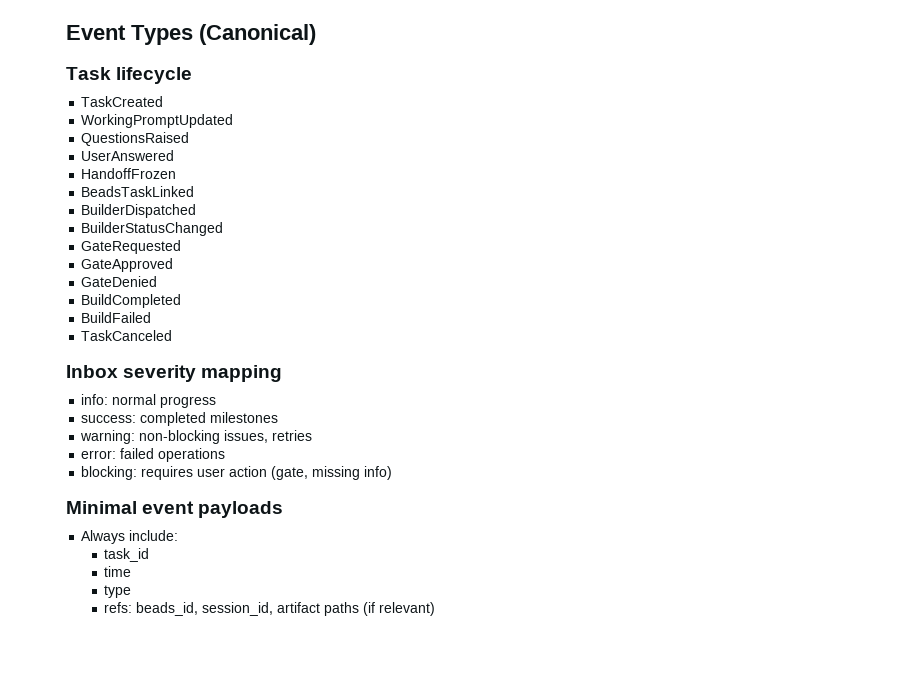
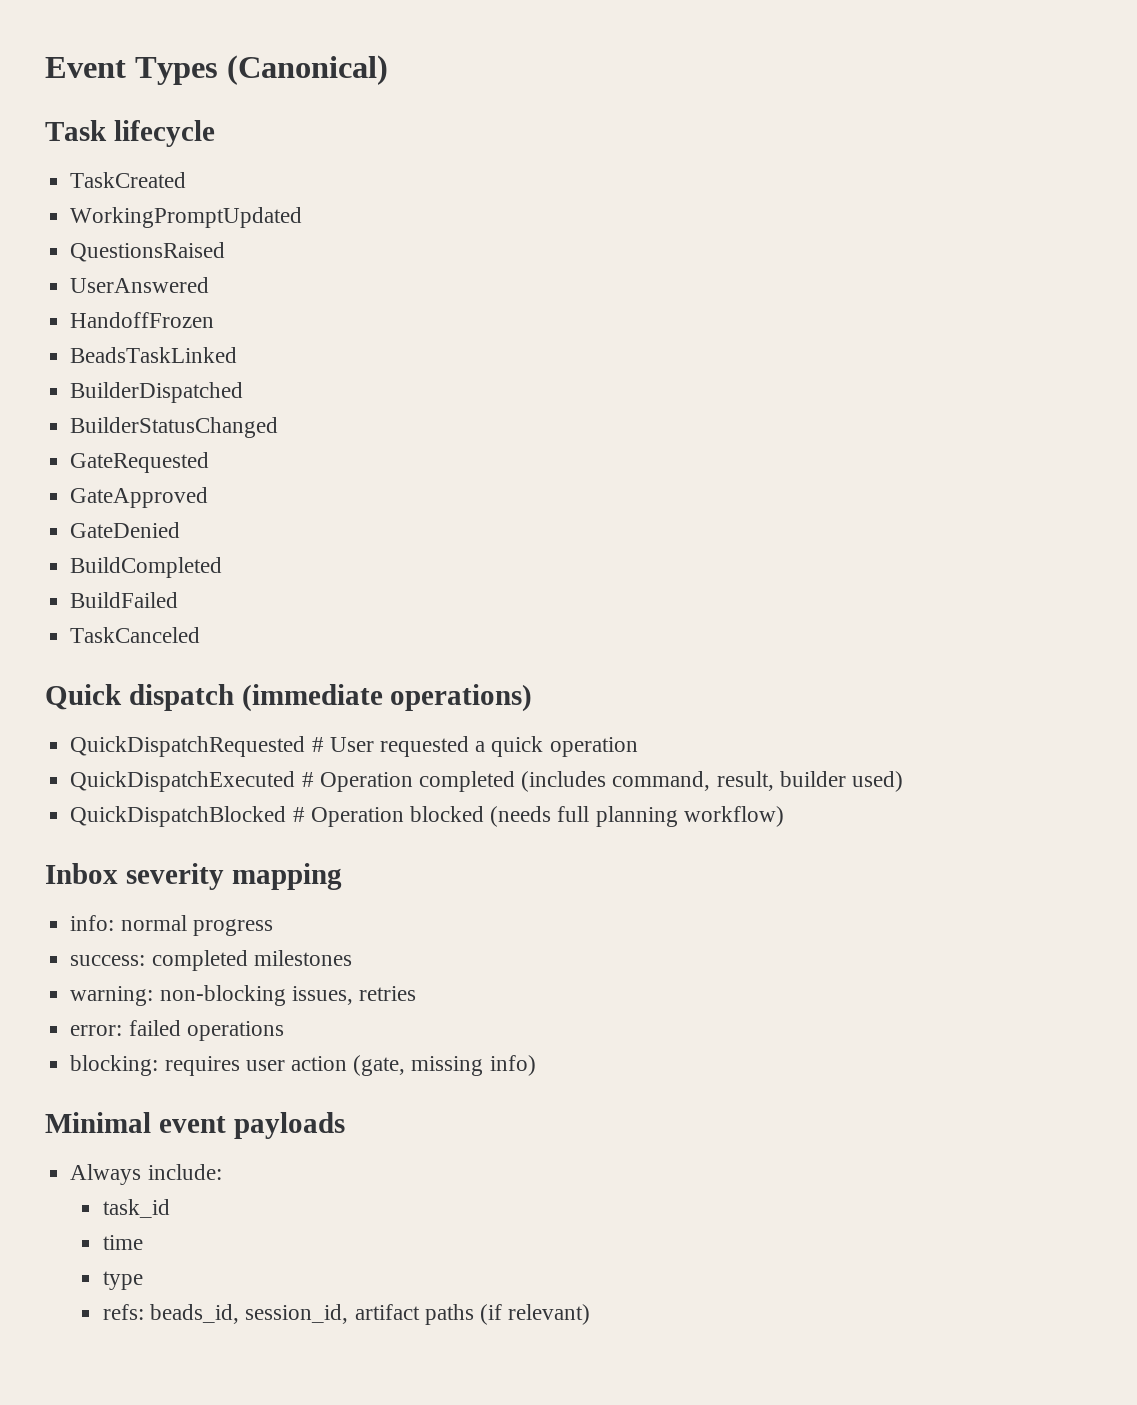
(173, 335) none -> [45,684,533,712] [70,736,638,757] [70,771,903,792] [70,806,784,827] // Quick dispatch (immediate operations) // QuickDispatchRequested # User requested a quick operation // QuickDispatchExecuted # Operation completed (includes command, result, builder used) // QuickDispatchBlocked # Operation blocked (needs full planning workflow)

